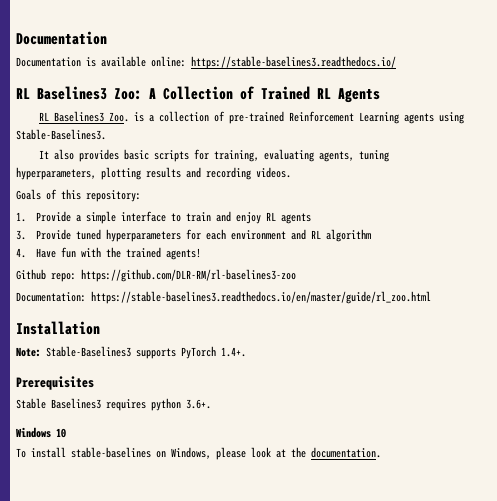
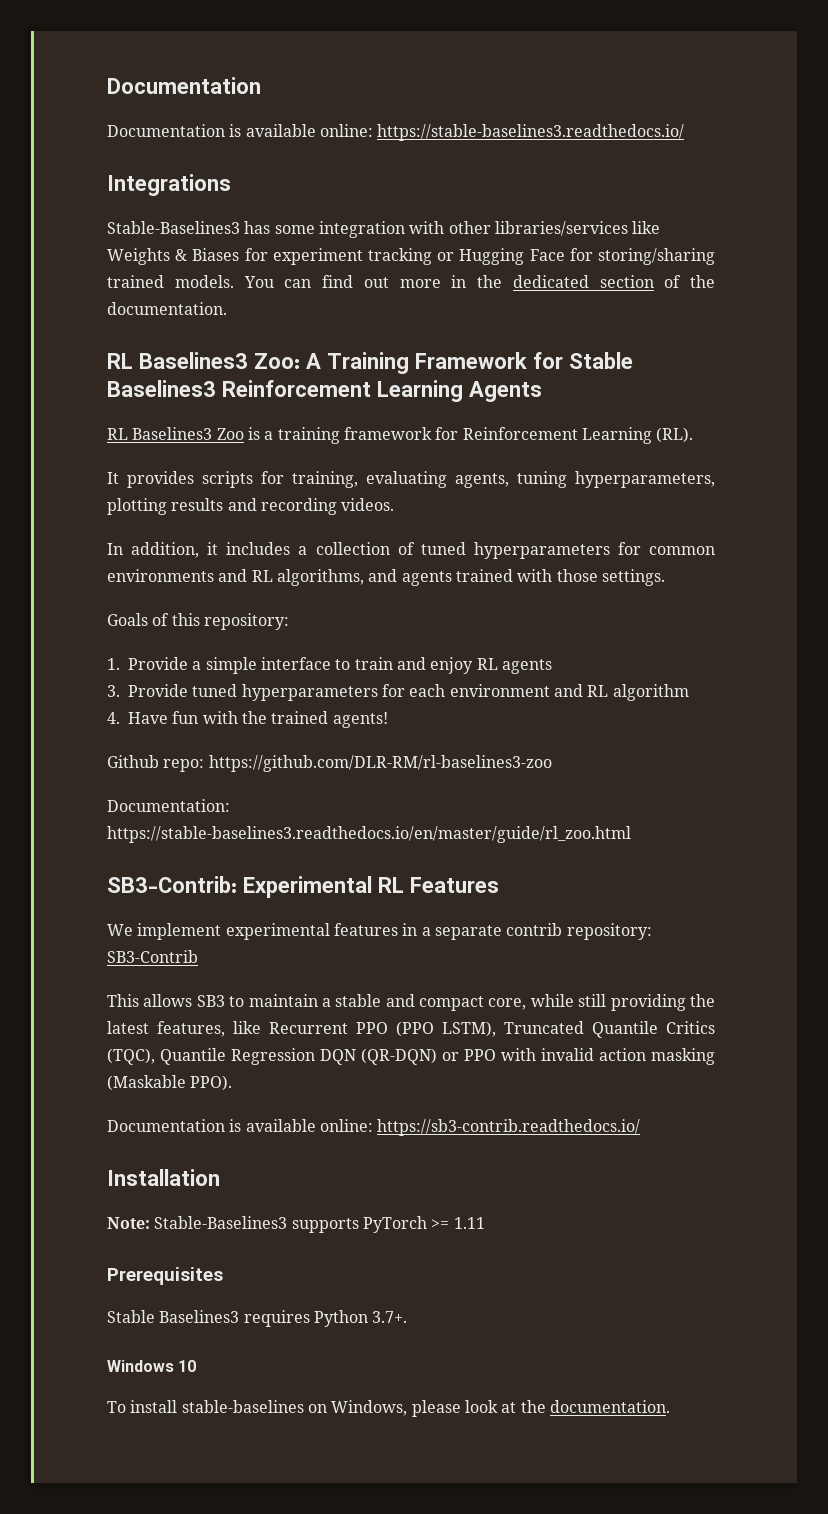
[16,86,331,100] RL Baselines3 Zoo: A Collection of Trained RL -> [107,174,231,196] [107,221,661,238] [107,248,715,265] [107,275,715,288] [107,302,227,315] [107,352,633,374] [107,380,463,402] Integrations // Stable-Baselines3 has some integration with other libraries/services like Weights & Biases for experiment tracking or Hugging Face for storing/sharing trained models. You can find out more in the dedicated section of the documentation. // RL Baselines3 Zoo: A Training Framework for Stable Baselines3 Reinforcement Learning
[108,112,129,122] Zoo. -> [216,428,244,440] Zoo
[158,111,464,124] [16,129,106,140] [38,149,149,162] collection of pre-trained Reinforcement Learning agents using Stable-Baselines3. // It also provides basic -> [277,427,694,444] [107,471,194,488] training framework for Reinforcement Learning (RL). // It provides
(291, 172) none -> [107,542,716,559] [107,569,665,586] // In addition, it includes a collection of tuned hyperparameters for common environments and RL algorithms, and agents trained with those settings.
(431, 297) none -> [107,876,499,898] [107,923,652,940] [107,950,198,963] [107,994,716,1011] [107,1021,715,1038] [107,1048,715,1065] [107,1075,233,1091] [107,1119,641,1136] // SB3-Contrib: Experimental RL Features // We implement experimental features in a separate contrib repository: SB3-Contrib // This allows SB3 to maintain a stable and compact core, while still providing the latest features, like Recurrent PPO (PPO LSTM), Truncated Quantile Critics (TQC), Quantile Regression DQN (QR-DQN) or PPO with invalid action masking (Maskable PPO). // Documentation is available online: https://sb3-contrib.readthedocs.io/
[221,347,246,357] 1.4+. -> [431,1217,485,1229] >= 1.11
[151,398,211,411] python 3.6+. -> [313,1310,408,1327] Python 3.7+.

